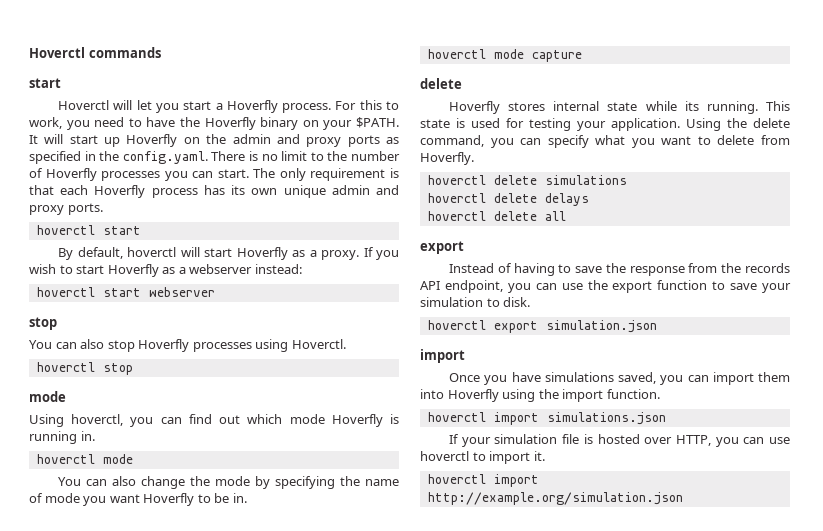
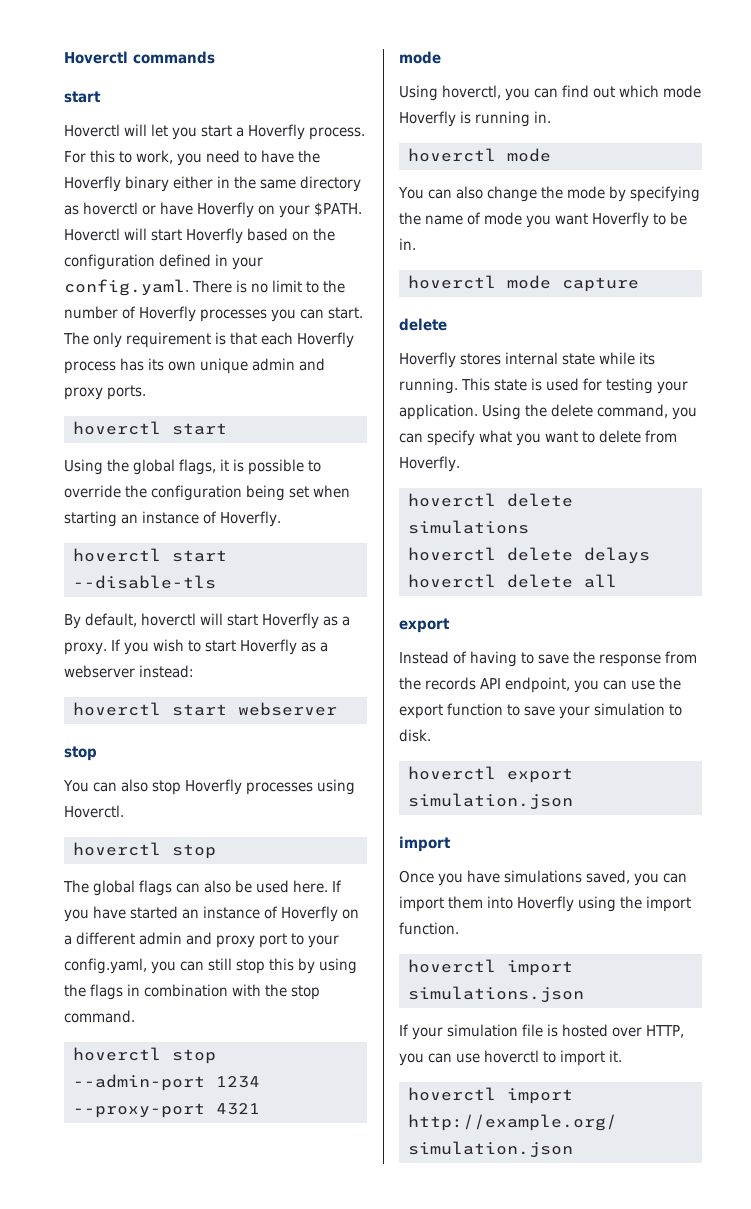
(299, 123) none -> [173,176,362,192] [64,202,255,218] either in the same directory as hoverctl or have Hoverfly
[29,134,400,147] [29,151,120,164] It will start up Hoverfly on the admin and proxy ports as specified in the -> [64,228,336,244] [64,254,264,270] Hoverctl will start Hoverfly based on the configuration defined in your
(141, 230) none -> [64,459,322,475] [64,485,351,501] [64,511,282,527] [73,548,227,562] [73,575,216,589] // Using the global flags, it is possible to override the configuration being set when starting an instance of Hoverfly. // hoverctl start --disable-tls
(133, 369) none -> [63,880,343,896] [64,906,360,922] [64,932,340,948] [64,958,358,974] [64,984,321,1000] [64,1010,135,1023] [73,1047,216,1064] [73,1074,260,1091] [73,1103,260,1118] // The global flags can also be used here. If you have started an instance of Hoverfly on a different admin and proxy port to your config.yaml, you can still stop this by using the flags in combination with the stop command. // hoverctl stop --admin-port 1234 --proxy-port 4321

